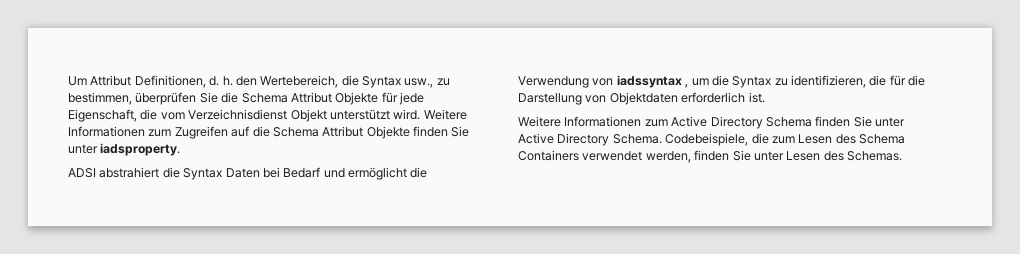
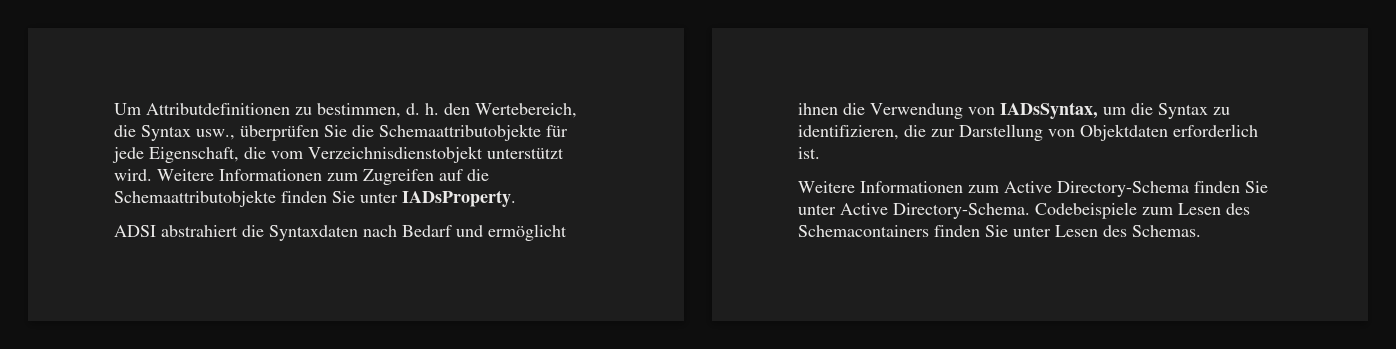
[90,75,206,88] Attribut Definitionen, -> [146,103,401,118] Attributdefinitionen zu bestimmen,
[436,78,450,86] [68,92,132,105] zu bestimmen, -> (235, 134) none
[241,92,379,105] Schema Attribut Objekte -> [379,124,541,141] Schemaattributobjekte
[188,109,327,122] Verzeichnisdienst Objekt -> [308,146,483,163] Verzeichnisdienstobjekt
[272,126,470,139] [68,143,181,156] Schema Attribut Objekte finden Sie unter iadsproperty. -> [114,190,516,207] Schemaattributobjekte finden Sie unter IADsProperty.
[183,167,280,180] Syntax Daten bei -> [269,225,397,241] Syntaxdaten nach
(407, 173) none -> [798,103,838,115] ihnen
[616,75,689,88] iadssyntax , -> [1000,102,1098,119] IADsSyntax,
[889,75,926,86] für die -> [931,129,955,137] zur
[710,116,812,129] Directory Schema -> [1057,181,1189,197] Directory-Schema
[557,133,905,146] [518,150,691,163] Directory Schema. Codebeispiele, die zum Lesen des Schema Containers verwendet werden, -> [893,202,1250,219] [798,225,929,237] Directory-Schema. Codebeispiele zum Lesen des Schemacontainers

